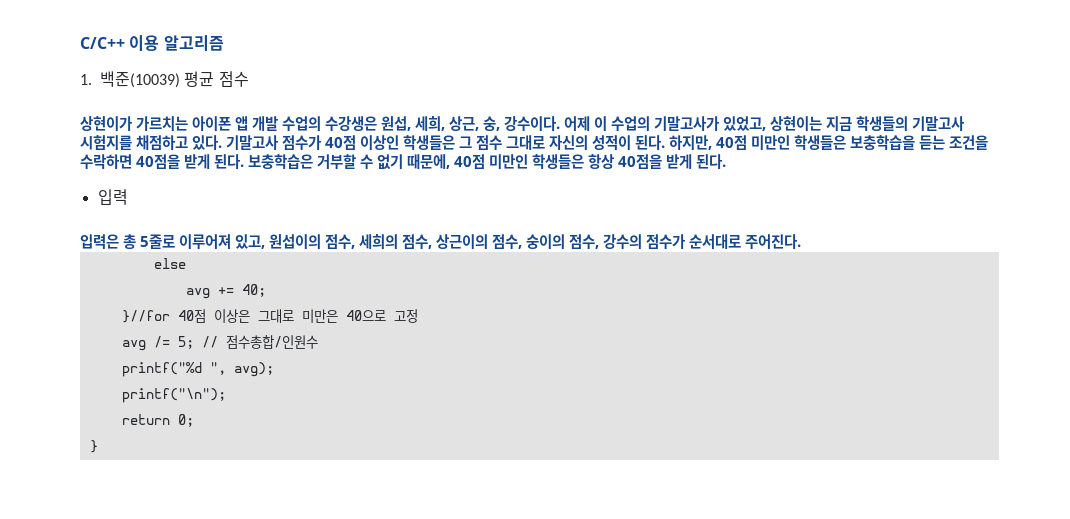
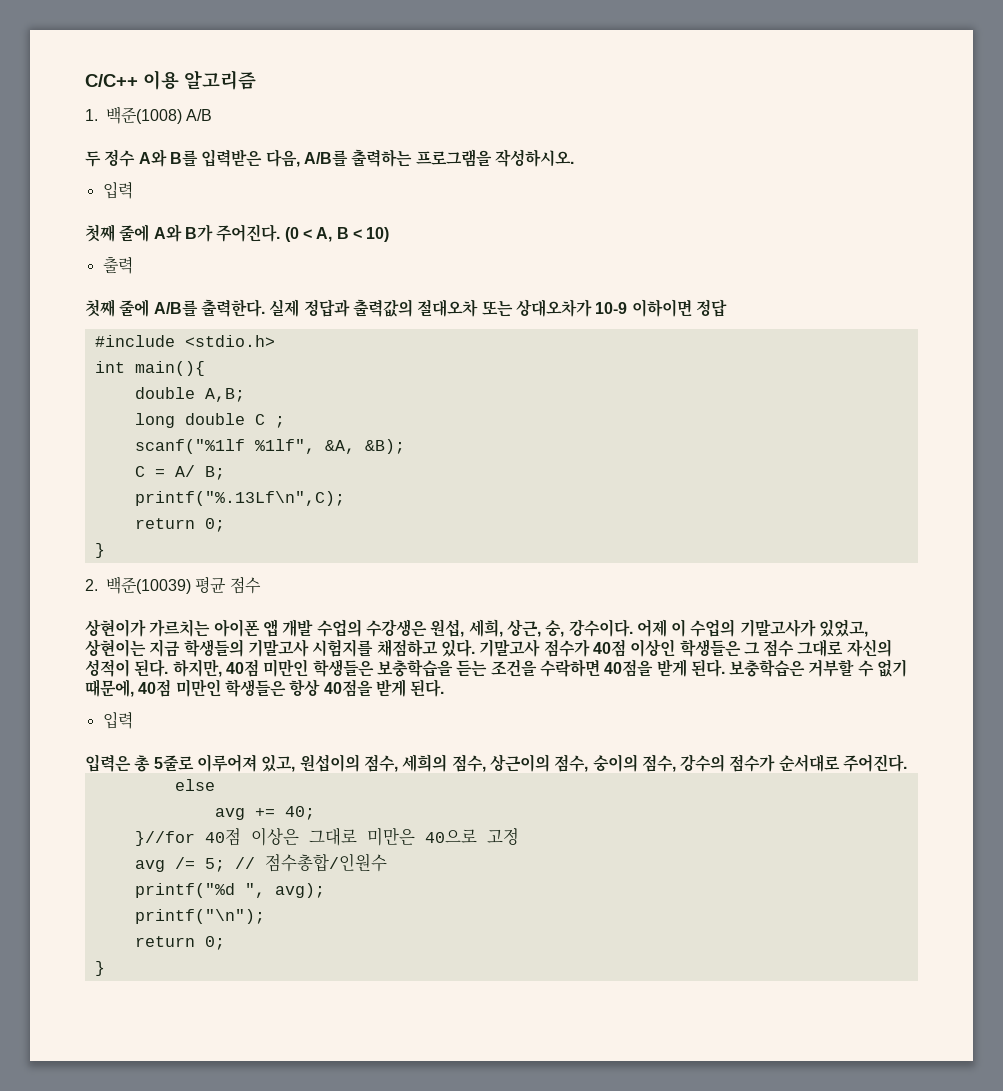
(92, 79) none -> [106,106,213,124] [85,149,574,167] [102,181,133,199] [85,224,390,242] [102,256,133,274] [85,299,727,317] [94,335,275,347] [94,361,205,376] [134,387,245,402] [134,413,285,428] [134,439,405,454] [134,465,225,480] [134,491,345,506] [134,518,225,532] [94,543,105,558] [85,579,98,591] 백준(1008) A/B // 두 정수 A와 B를 입력받은 다음, A/B를 출력하는 프로그램을 작성하시오. // 입력 // 첫째 줄에 A와 B가 주어진다. (0 < A, B < 10) // 출력 // 첫째 줄에 A/B를 출력한다. 실제 정답과 출력값의 절대오차 또는 상대오차가 10-9 이하이면 정답 // #include <stdio.h> // int main(){ // double A,B; // long double C ; // scanf("%1lf %1lf", &A, &B); // C = A/ B; // printf("%.13Lf\n",C); // return 0; // } // 2.

